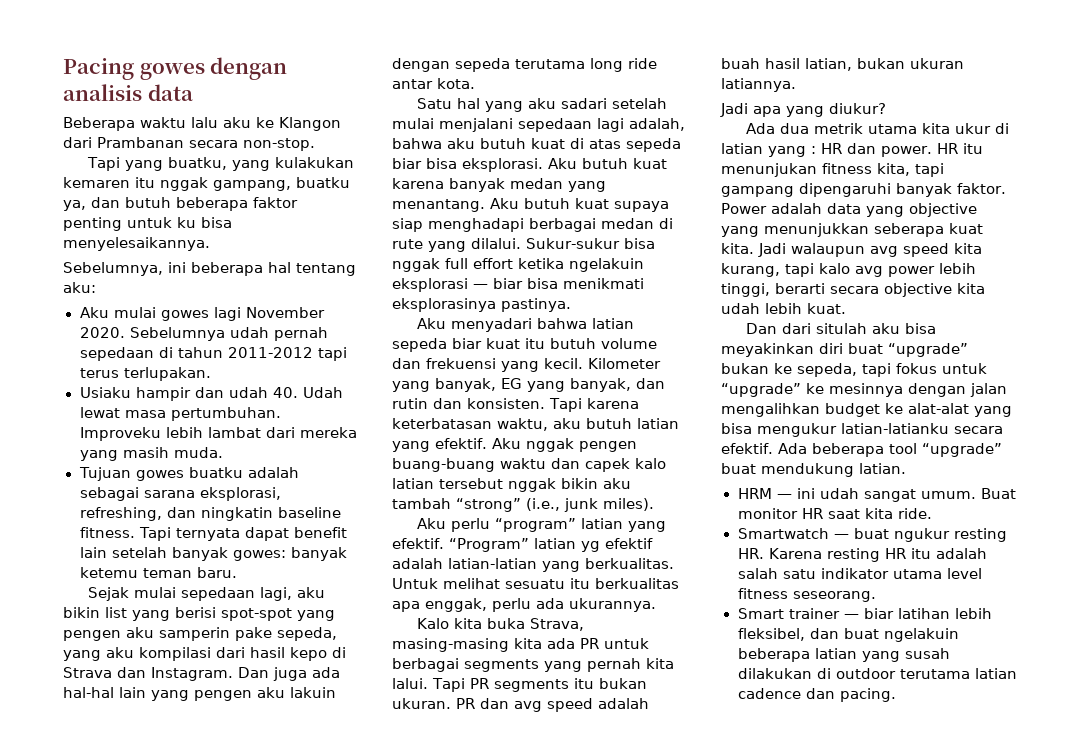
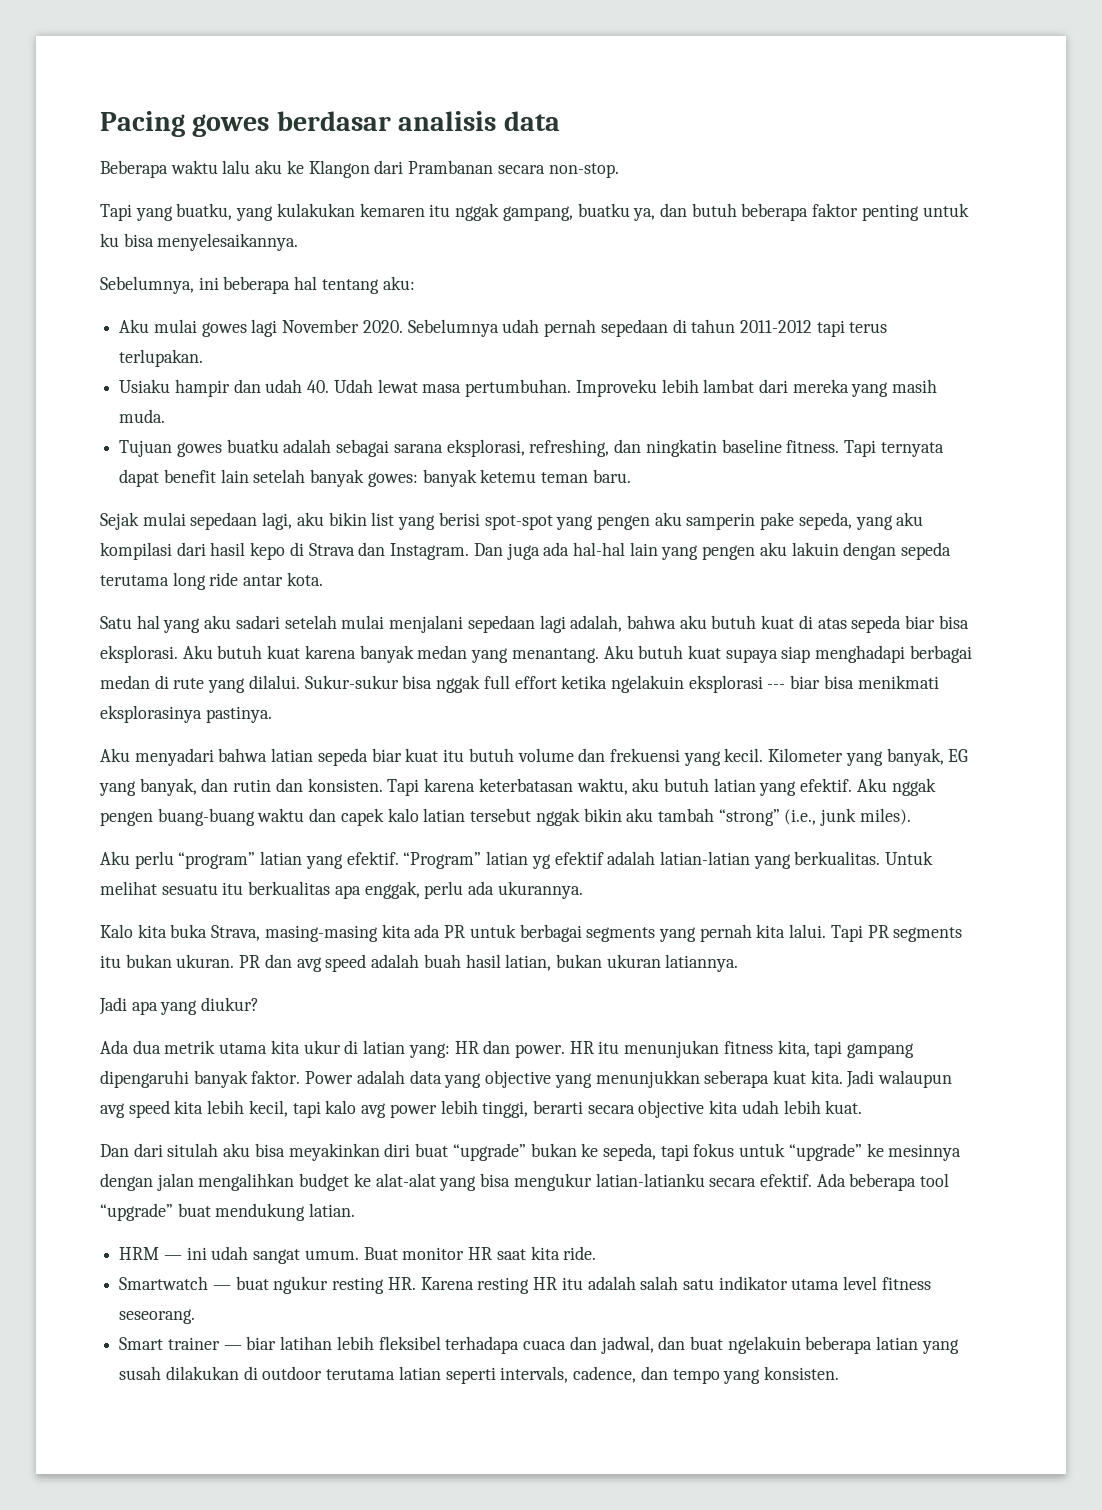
[210,57,288,80] dengan -> [276,111,391,131] berdasar
[473,284,488,289] — -> [767,684,786,689] ---
[768,146,816,157] yang : -> [408,1043,450,1058] yang:
[721,263,780,277] kurang, -> [207,1100,288,1117] lebih kecil,
[737,628,805,641] fleksibel, -> [378,1336,654,1354] fleksibel terhadapa cuaca dan jadwal,
[737,688,896,702] cadence dan pacing. -> [445,1366,839,1384] seperti intervals, cadence, dan tempo yang konsisten.

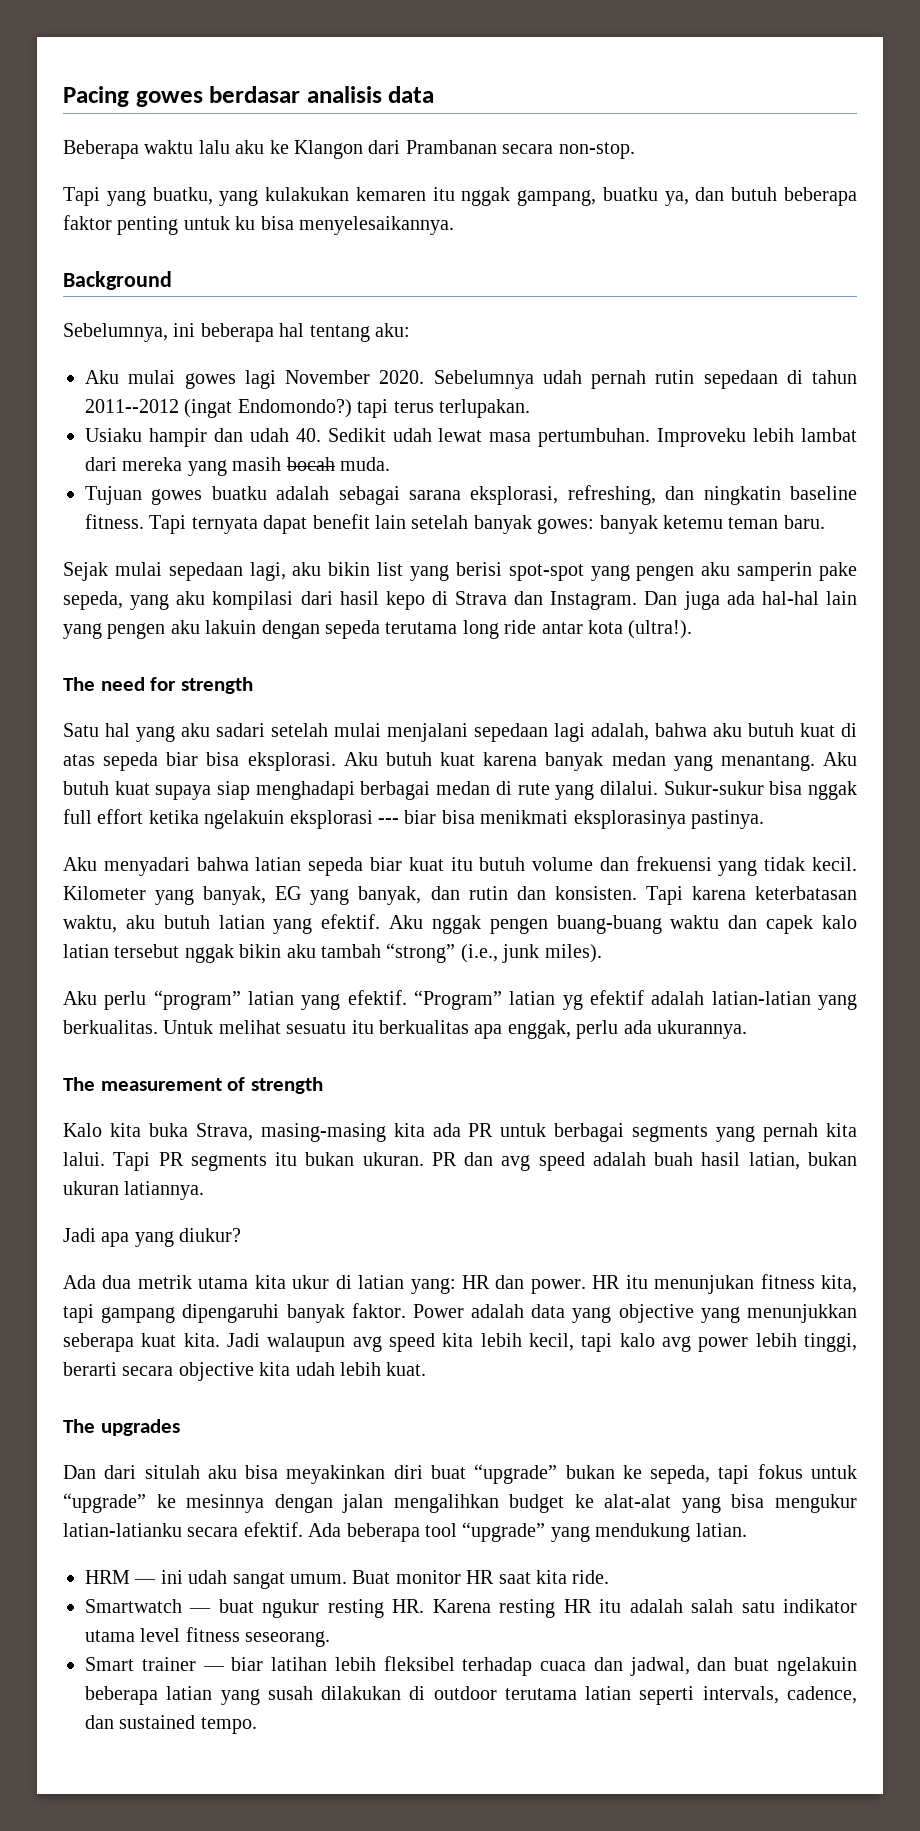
(299, 242) none -> [63,271,172,290] // Background
(597, 328) none -> [655,370,695,384] rutin
[739,320,812,333] 2011-2012 -> [85,399,352,418] 2011--2012 (ingat Endomondo?)
[333,379,373,393] Udah -> [327,428,432,442] Sedikit udah
(938, 386) none -> [286,457,335,471] bocah
[286,572,323,586] kota. -> [587,620,693,639] [63,677,254,694] kota (ultra!). // The need for strength
(721, 758) none -> [764,857,806,871] tidak
(583, 890) none -> [63,1077,324,1094] // The measurement of strength
(863, 1107) none -> [63,1419,180,1436] // The upgrades
[177,1203,211,1217] buat -> [550,1526,590,1542] yang
[445,1336,520,1354] terhadapa -> [462,1657,533,1676] terhadap
[672,1366,839,1384] tempo yang konsisten. -> [119,1715,257,1734] sustained tempo.

